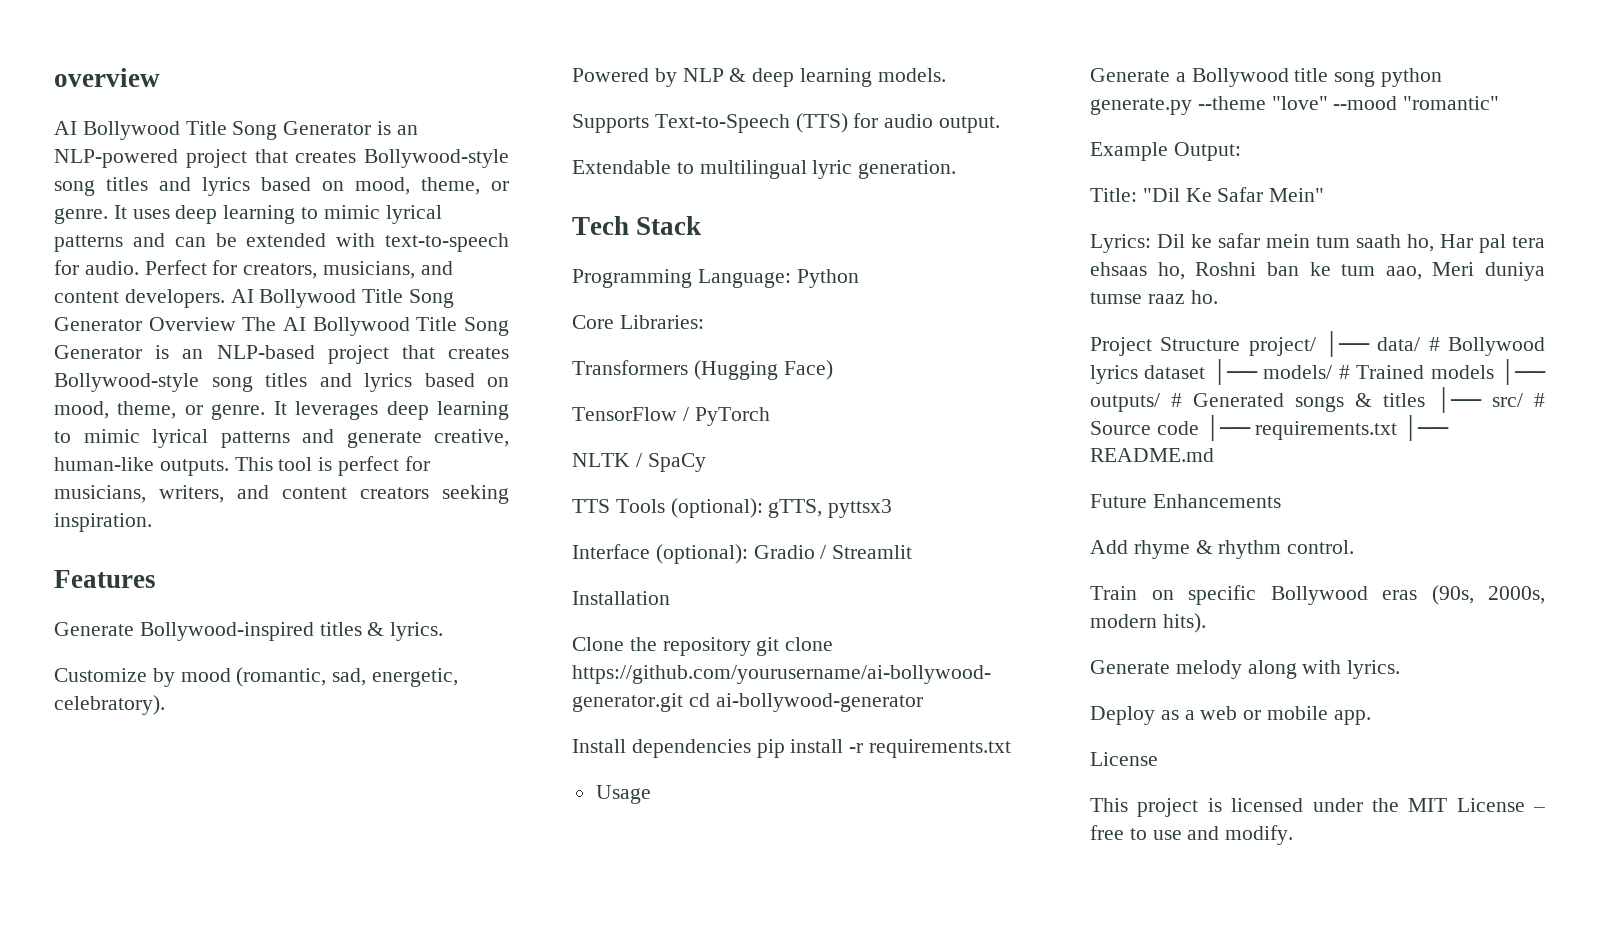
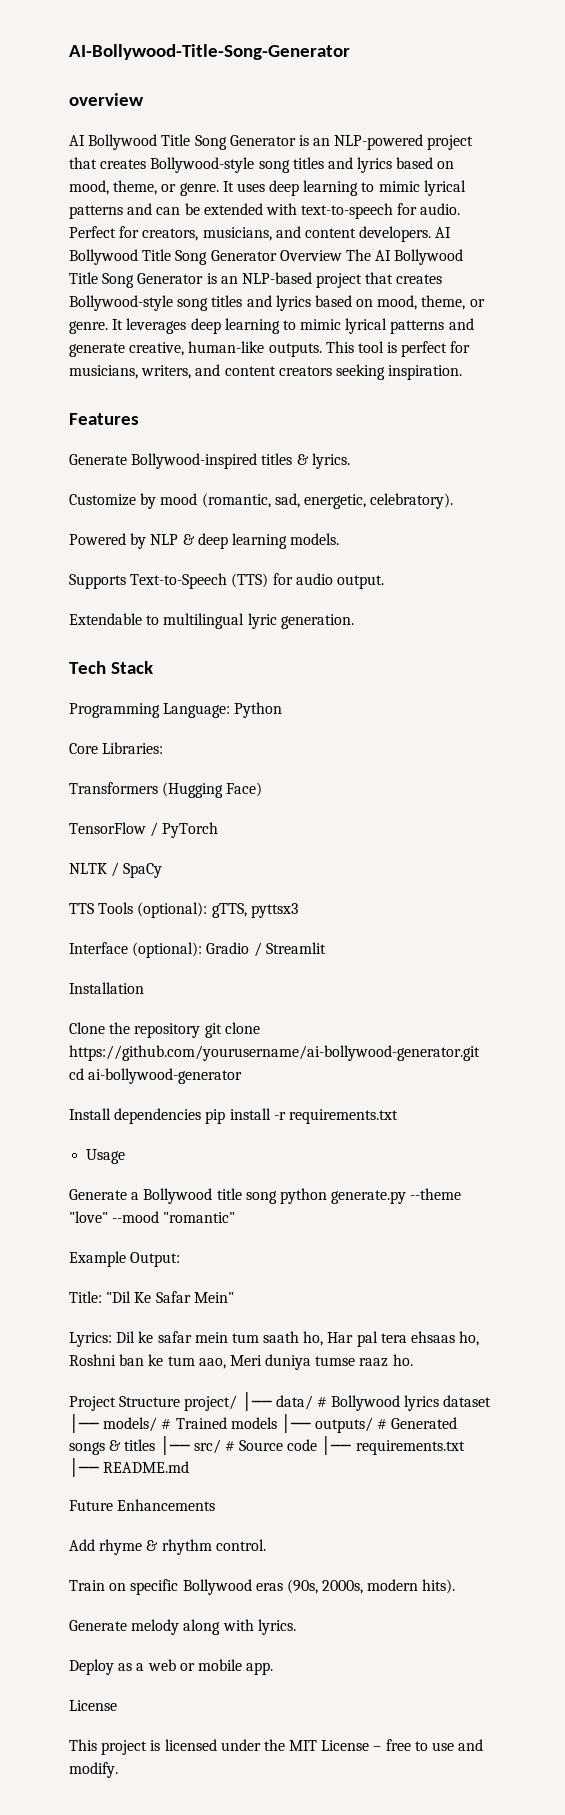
(54, 77) none -> [69,44,350,60] AI-Bollywood-Title-Song-Generator //

